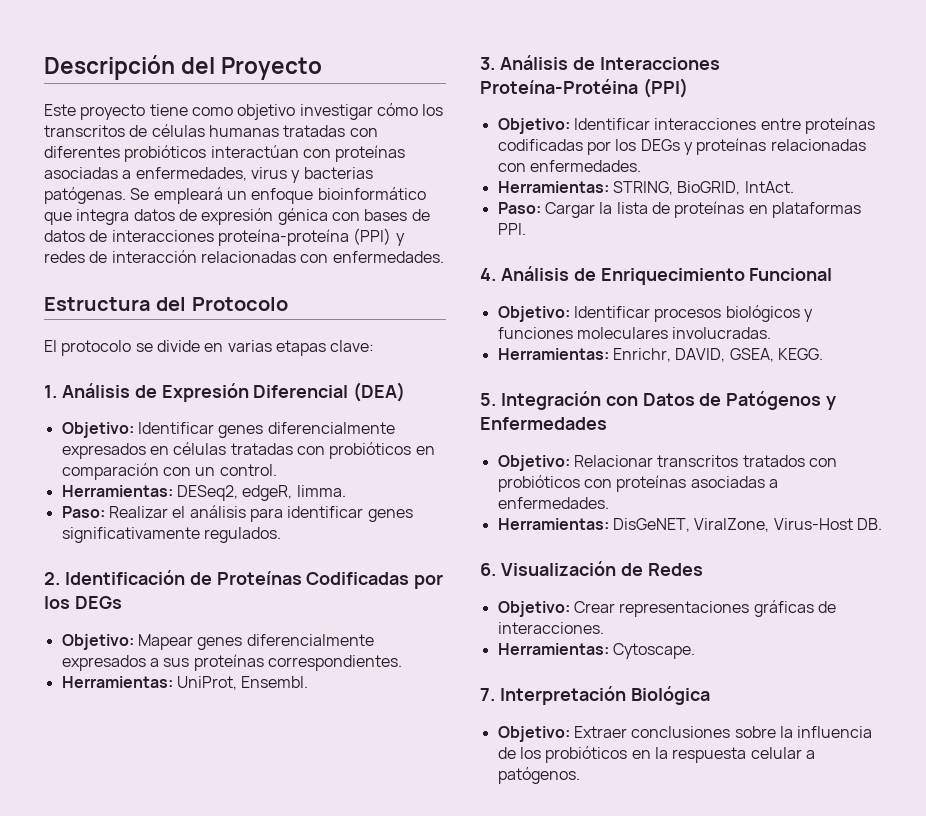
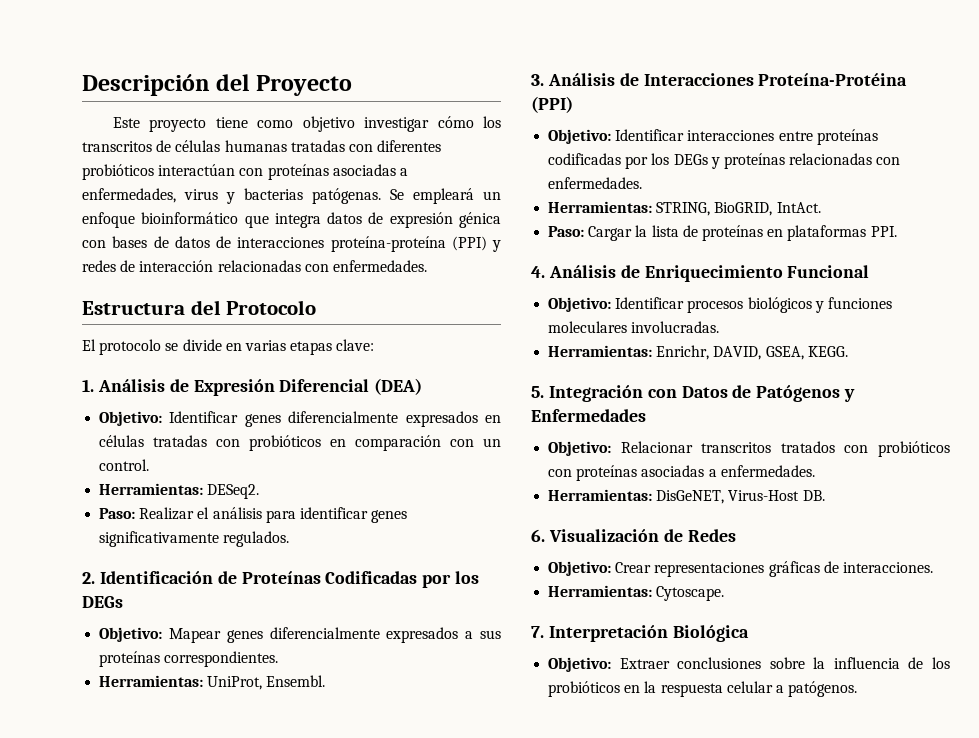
[176,485,346,501] DESeq2, edgeR, limma. -> [207,484,260,499] DESeq2.
[694,518,770,532] ViralZone, -> (725, 497) none

